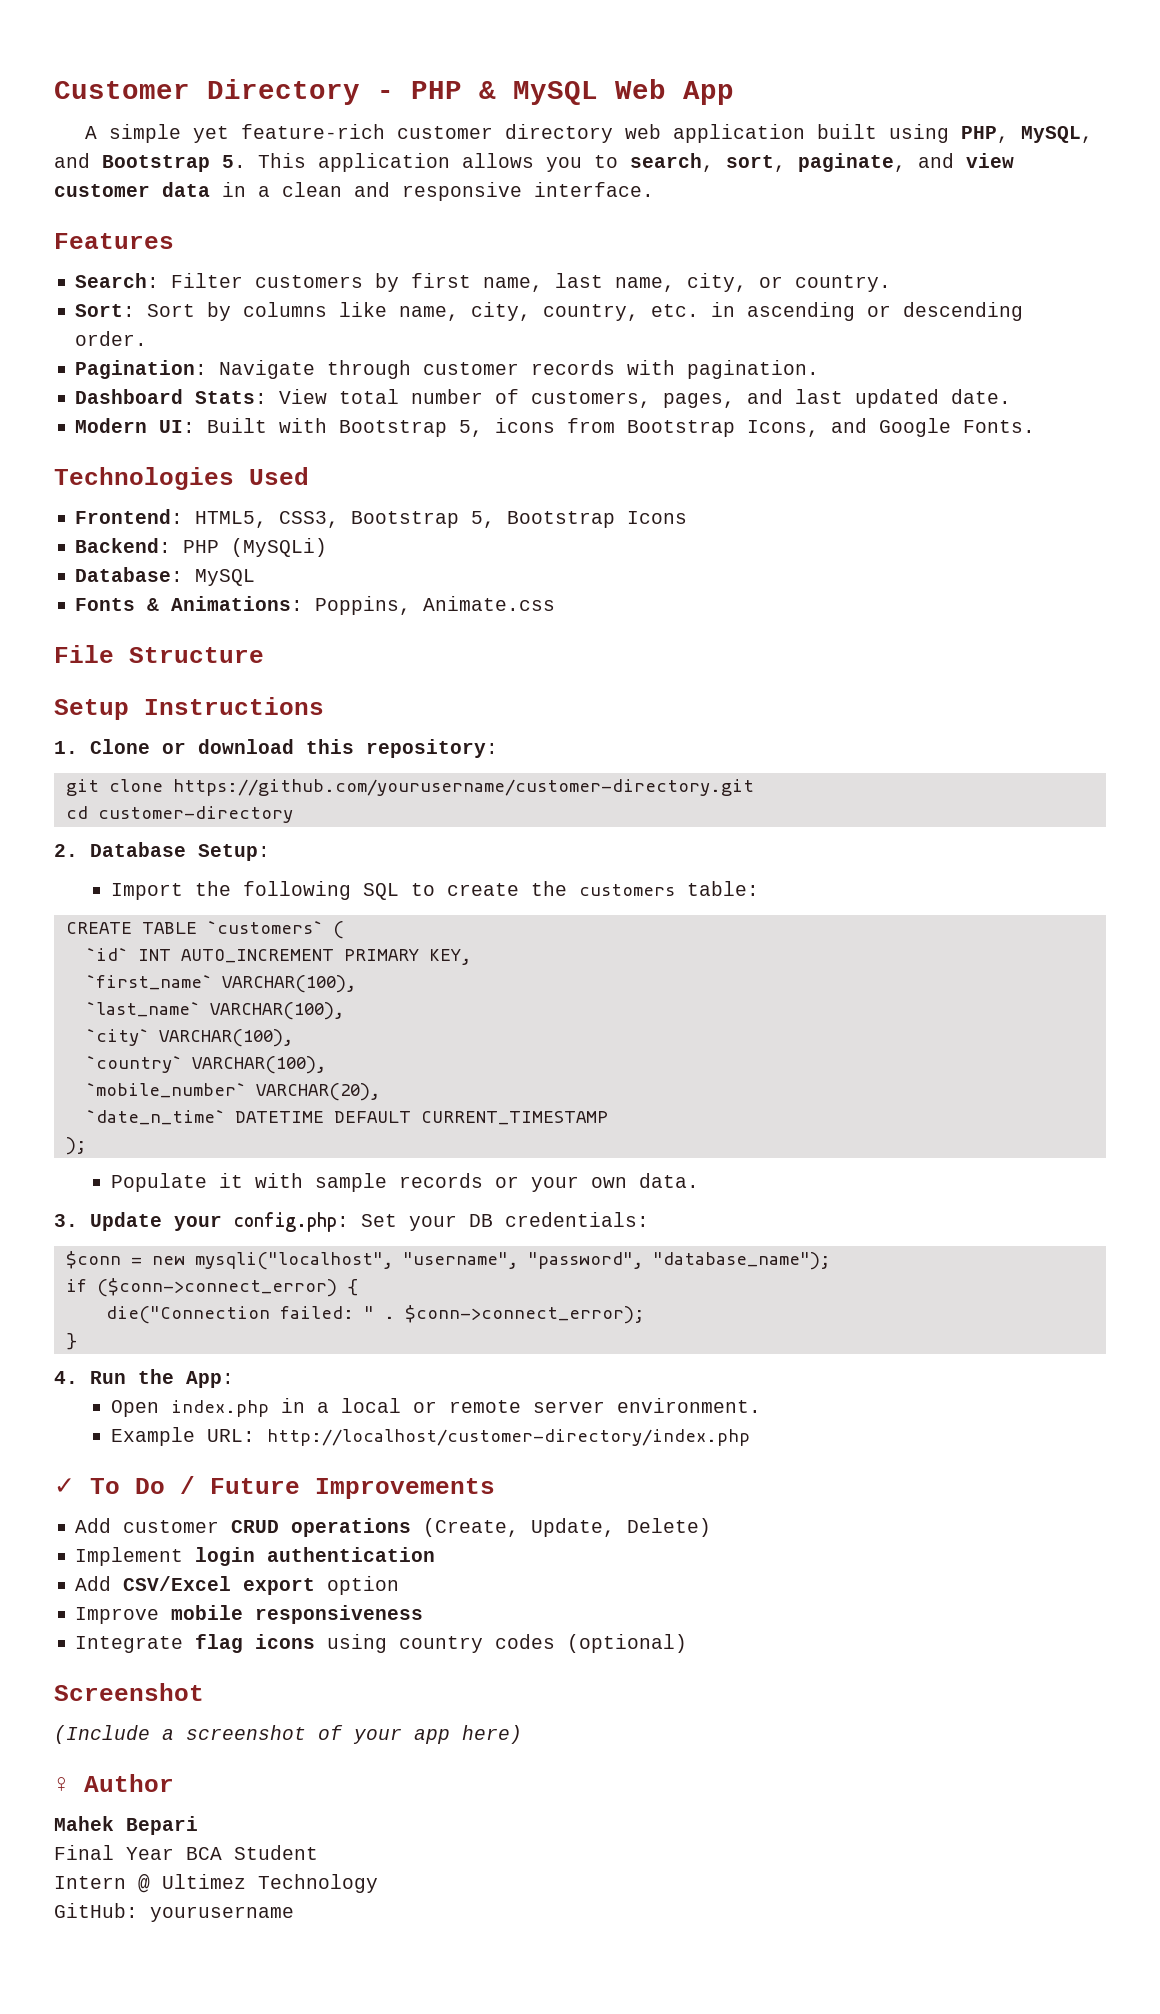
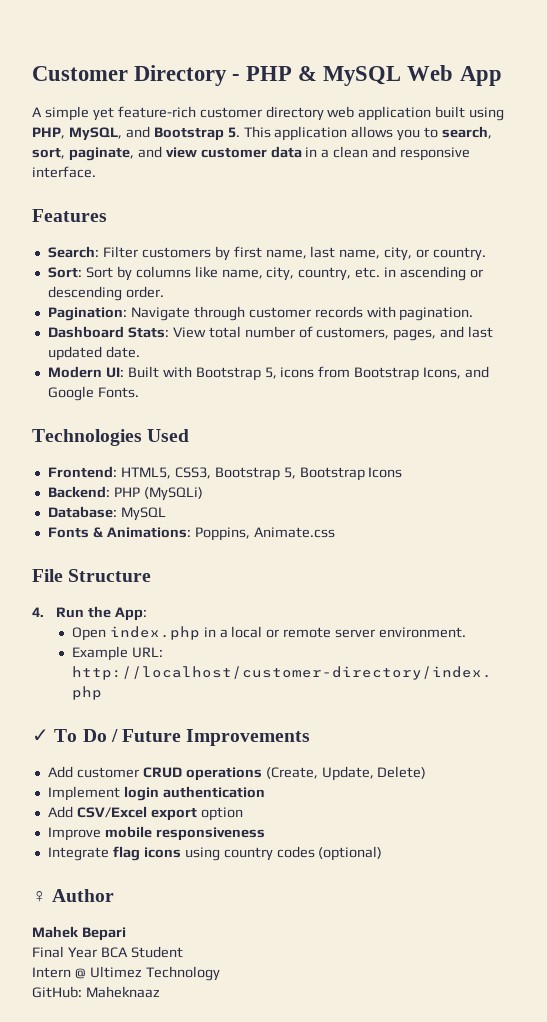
[54,697,324,720] [54,739,498,758] [65,779,754,796] [65,806,293,823] [54,842,270,861] [111,881,760,900] [65,921,344,939] [85,948,471,965] [85,975,356,993] [85,1002,344,1020] [85,1029,293,1047] [85,1056,326,1074] [85,1083,380,1101] [85,1110,608,1125] [65,1137,86,1155] [111,1173,700,1192] [54,1212,649,1232] [65,1251,830,1270] [65,1278,358,1297] [105,1305,644,1324] [65,1333,77,1350] // Setup Instructions // 1. Clone or download this repository: // git clone https://github.com/yourusername/customer-directory.git // cd customer-directory // 2. Database Setup: // Import the following SQL to create the customers table: // CREATE TABLE `customers` ( // `id` INT AUTO_INCREMENT PRIMARY KEY, // `first_name` VARCHAR(100), // `last_name` VARCHAR(100), // `city` VARCHAR(100), // `country` VARCHAR(100), // `mobile_number` VARCHAR(20), // `date_n_time` DATETIME DEFAULT CURRENT_TIMESTAMP // ); // Populate it with sample records or your own data. // 3. Update your config.php: Set your DB credentials: // $conn = new mysqli("localhost", "username", "password", "database_name"); // if ($conn->connect_error) { // die("Connection failed: " . $conn->connect_error); // } -> (152, 575) none
[54,1683,204,1701] [54,1725,522,1744] // Screenshot // (Include a screenshot of your app here) -> (383, 853) none
[150,1906,294,1922] yourusername -> [85,986,160,998] Maheknaaz

